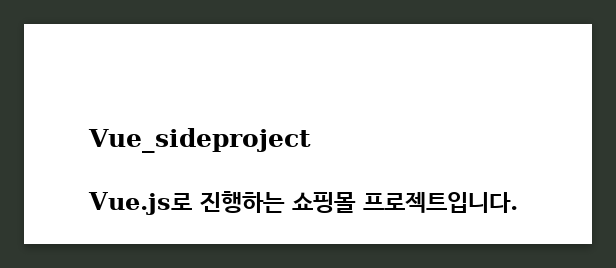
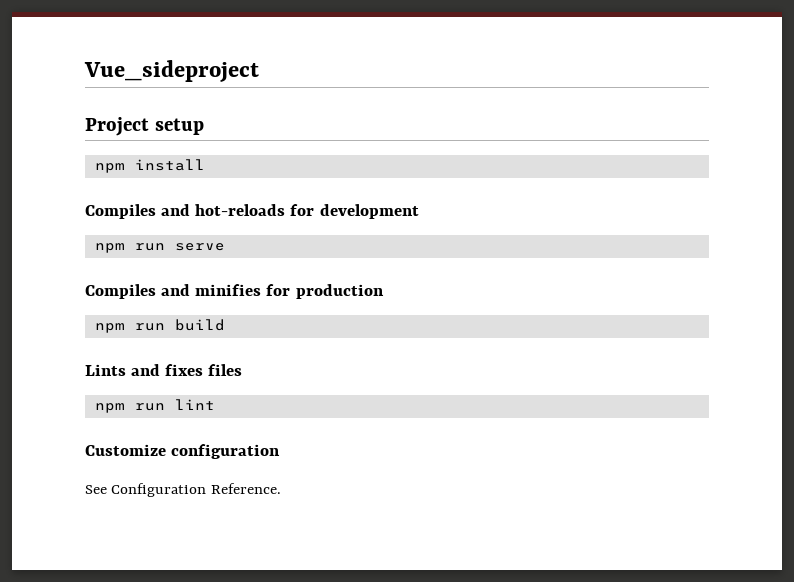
[88,191,518,215] Vue.js로 진행하는 쇼핑몰 프로젝트입니다. -> [85,117,204,136] [94,159,205,173] [85,204,419,219] [94,243,225,253] [85,284,384,299] [94,319,225,333] [85,364,243,376] [94,399,215,413] [85,444,281,459] [85,483,281,497] Project setup // npm install // Compiles and hot-reloads for development // npm run serve // Compiles and minifies for production // npm run build // Lints and fixes files // npm run lint // Customize configuration // See Configuration Reference.

